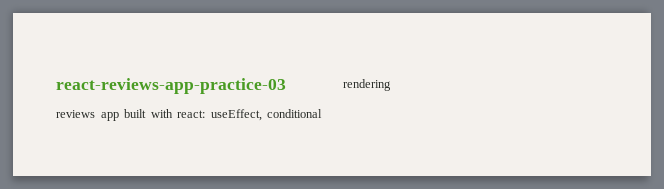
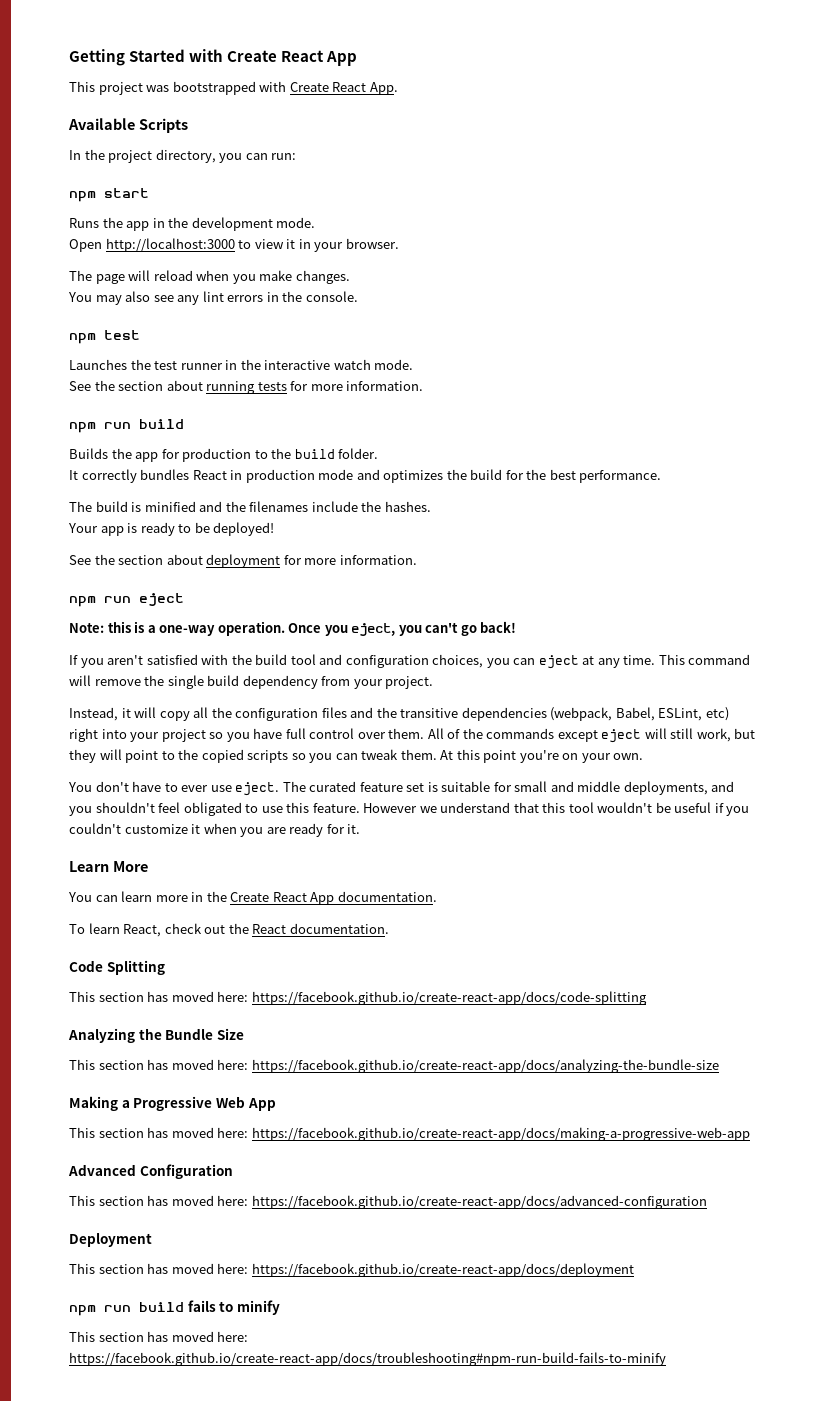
[56,78,286,94] [56,109,322,121] [343,79,391,91] react-reviews-app-practice-03 // reviews app built with react: useEffect, conditional rendering -> [69,49,358,66] [69,81,398,95] [68,118,188,133] [69,149,297,163] [69,188,149,202] [69,217,316,231] [69,238,399,252] [69,270,350,284] [68,291,358,305] [69,330,140,344] [69,359,414,370] [69,380,424,394] [69,419,184,433] [69,448,379,462] [69,469,662,483] [69,501,431,512] [68,522,275,536] [69,554,417,568] [69,593,184,607] [69,621,517,636] [69,654,751,669] [69,675,434,689] [69,707,729,721] [69,728,756,743] [69,749,644,763] [68,781,735,796] [69,802,750,816] [69,823,361,837] [69,861,148,872] [68,891,437,905] [69,923,389,937] [69,960,165,975] [69,991,647,1005] [68,1028,244,1043] [69,1059,719,1073] [69,1096,276,1111] [69,1127,750,1141] [68,1164,233,1179] [69,1195,707,1209] [69,1233,152,1247] [69,1263,634,1277] [69,1300,280,1316] [69,1331,249,1342] [69,1352,666,1366] Getting Started with Create React App // This project was bootstrapped with Create React App. // Available Scripts // In the project directory, you can run: // npm start // Runs the app in the development mode. // Open http://localhost:3000 to view it in your browser. // The page will reload when you make changes. // You may also see any lint errors in the console. // npm test // Launches the test runner in the interactive watch mode. // See the section about running tests for more information. // npm run build // Builds the app for production to the build folder. // It correctly bundles React in production mode and optimizes the build for the best performance. // The build is minified and the filenames include the hashes. // Your app is ready to be deployed! // See the section about deployment for more information. // npm run eject // Note: this is a one-way operation. Once you eject, you can't go back! // If you aren't satisfied with the build tool and configuration choices, you can eject at any time. This command will remove the single build dependency from your project. // Instead, it will copy all the configuration files and the transitive dependencies (webpack, Babel, ESLint, etc) right into your project so you have full control over them. All of the commands except eject will still work, but they will point to the copied scripts so you can tweak them. At this point you're on your own. // You don't have to ever use eject. The curated feature set is suitable for small and middle deployments, and you shouldn't feel obligated to use this feature. However we understand that this tool wouldn't be useful if you couldn't customize it when you are ready for it. // Learn More // You can learn more in the Create React App documentation. // To learn React, check out the React documentation. // Code Splitting // This section has moved here: https://facebook.github.io/create-react-app/docs/code-splitting // Analyzing the Bundle Size // This section has moved here: https://facebook.github.io/create-react-app/docs/analyzing-the-bundle-size // Making a Progressive Web App // This section has moved here: https://facebook.github.io/create-react-app/docs/making-a-progressive-web-app // Advanced Configuration // This section has moved here: https://facebook.github.io/create-react-app/docs/advanced-configuration // Deployment // This section has moved here: https://facebook.github.io/create-react-app/docs/deployment // npm run build fails to minify // This section has moved here: https://facebook.github.io/create-react-app/docs/troubleshooting#npm-run-build-fails-to-minify

